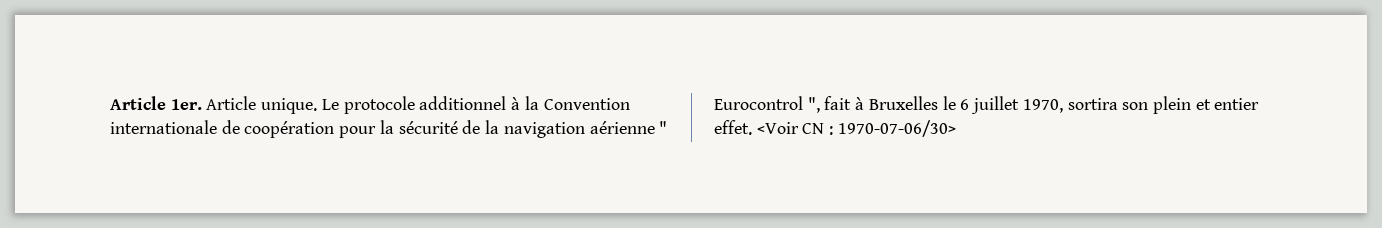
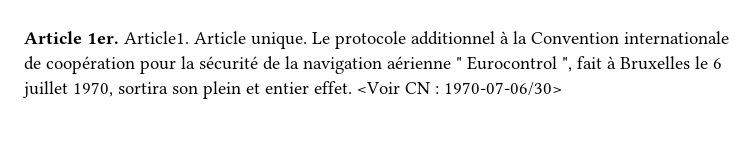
(202, 104) none -> [124,31,189,44] Article1.

